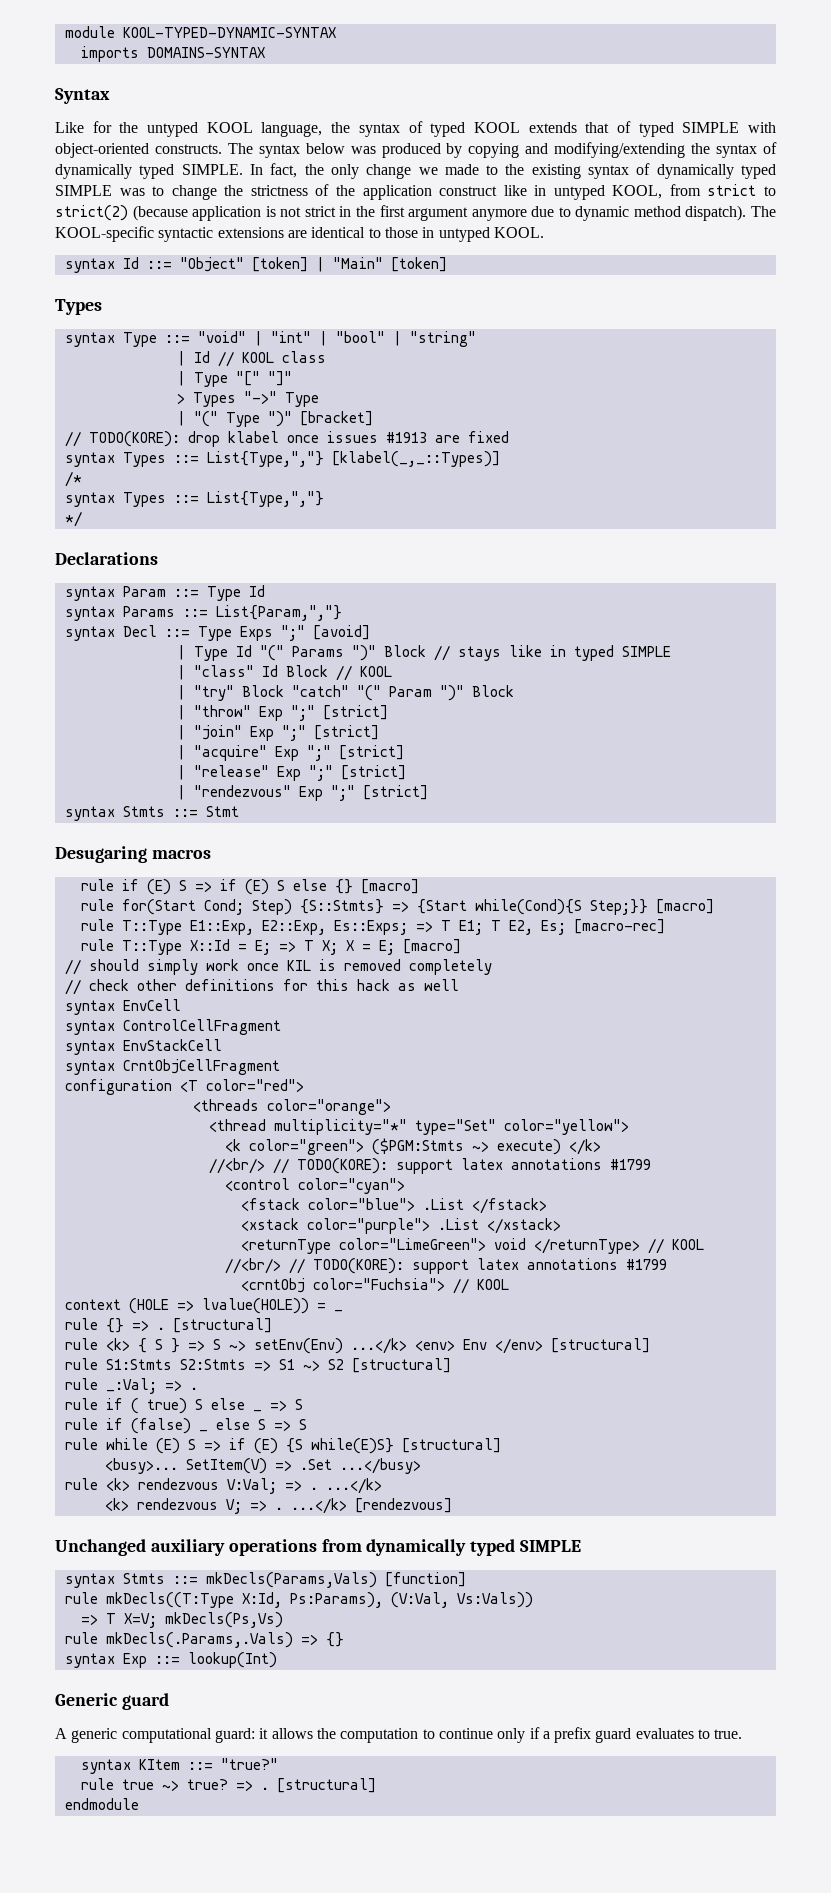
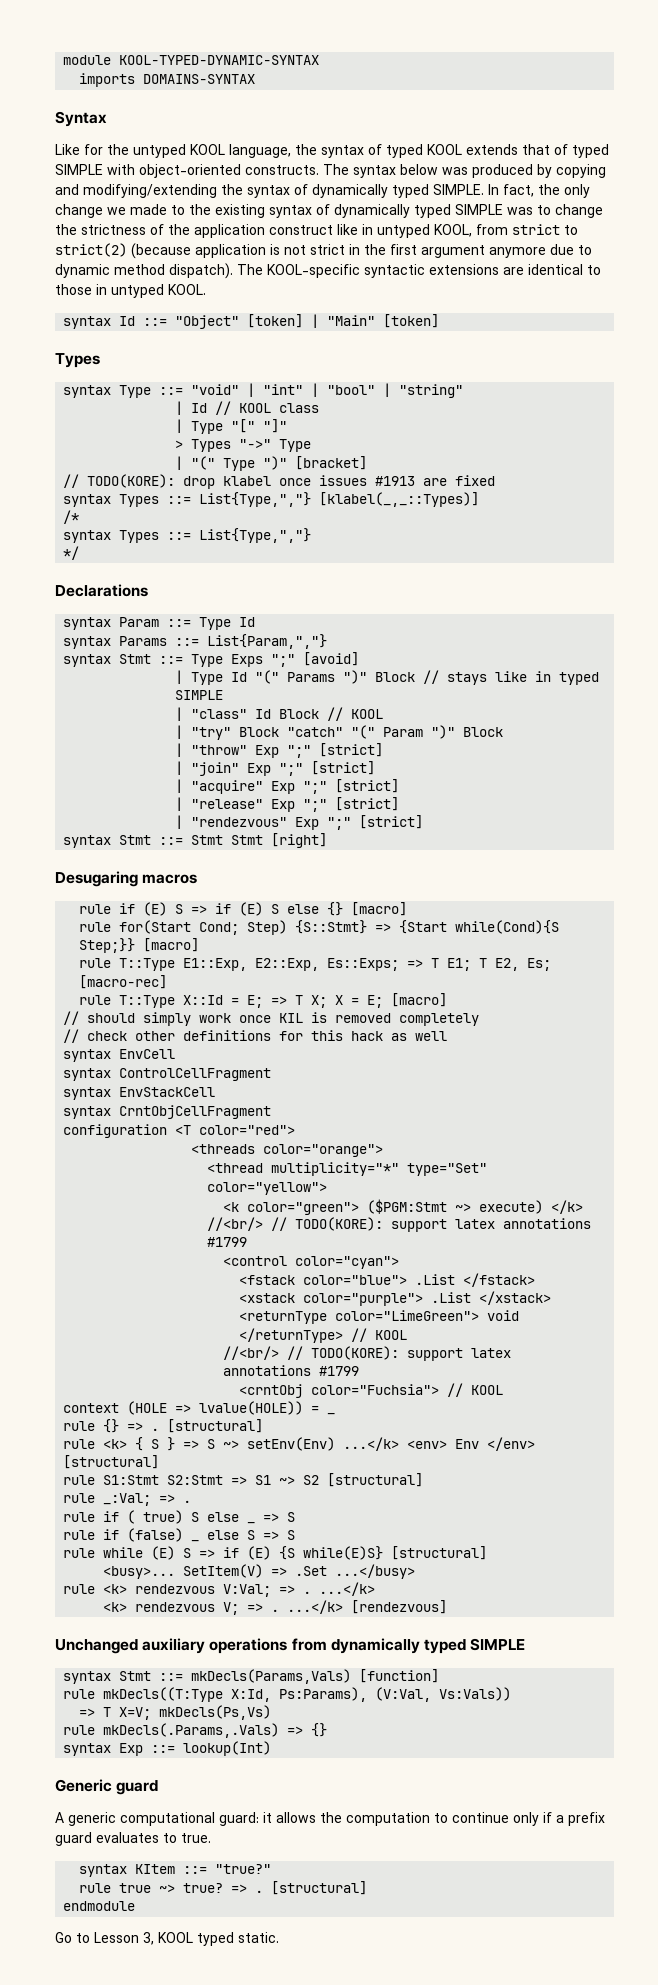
[122,625,157,637] Decl -> [119,654,152,664] Stmt
[122,806,165,817] Stmts -> [119,835,152,845] Stmt
(239, 811) none -> [231,833,328,848] Stmt [right]
[299,899,384,914] {S::Stmts} -> [295,920,368,934] {S::Stmt}
[371,1138,464,1155] ($PGM:Stmts -> [367,1199,448,1214] ($PGM:Stmt
[105,1359,246,1370] S1:Stmts S2:Stmts -> [103,1475,224,1485] S1:Stmt S2:Stmt
[122,1573,165,1584] Stmts -> [119,1671,152,1681] Stmt
(139, 1804) none -> [55,1932,279,1946] // Go to Lesson 3, KOOL typed static.

